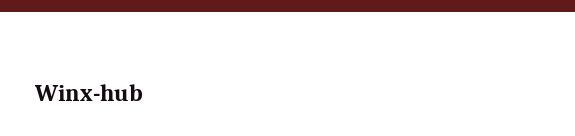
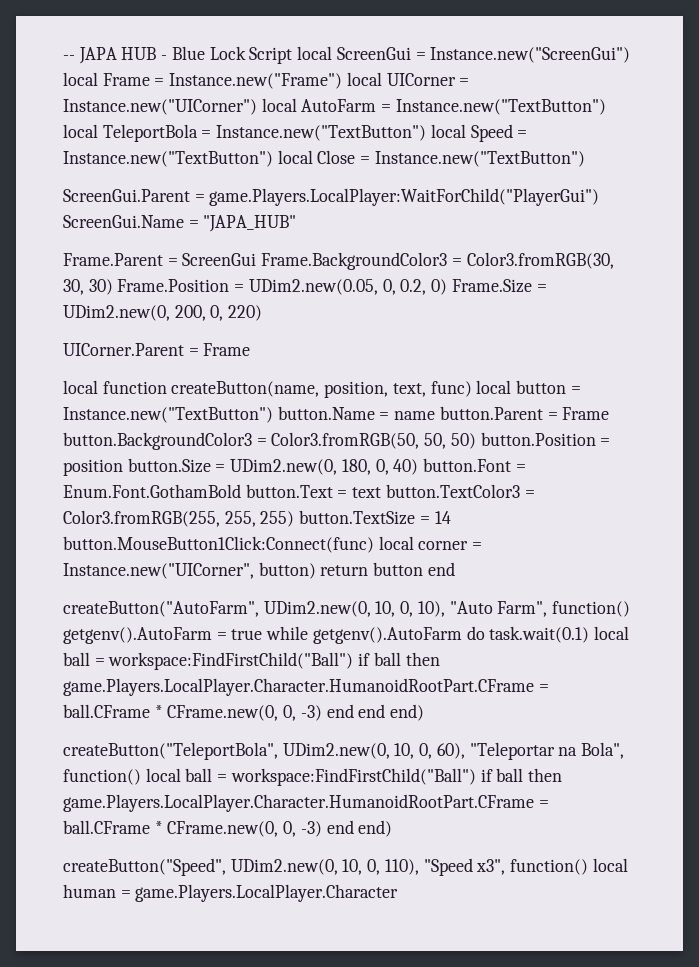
[34,84,143,101] Winx-hub -> [63,46,631,64] [63,72,470,89] [63,98,606,115] [63,124,528,142] [63,150,585,167] [63,188,600,206] [63,215,297,232] [63,252,614,270] [63,279,547,295] [63,305,263,321] [63,343,251,356] [63,380,581,398] [63,406,610,423] [63,432,611,450] [63,458,526,476] [63,484,535,498] [63,510,451,527] [63,536,483,553] [63,562,455,579] [63,601,631,617] [63,626,630,644] [63,652,440,670] [63,678,549,696] [63,704,425,721] [63,742,625,760] [63,768,563,786] [63,794,549,812] [63,820,393,837] [63,858,628,876] [63,884,399,902] -- JAPA HUB - Blue Lock Script local ScreenGui = Instance.new("ScreenGui") local Frame = Instance.new("Frame") local UICorner = Instance.new("UICorner") local AutoFarm = Instance.new("TextButton") local TeleportBola = Instance.new("TextButton") local Speed = Instance.new("TextButton") local Close = Instance.new("TextButton") // ScreenGui.Parent = game.Players.LocalPlayer:WaitForChild("PlayerGui") ScreenGui.Name = "JAPA_HUB" // Frame.Parent = ScreenGui Frame.BackgroundColor3 = Color3.fromRGB(30, 30, 30) Frame.Position = UDim2.new(0.05, 0, 0.2, 0) Frame.Size = UDim2.new(0, 200, 0, 220) // UICorner.Parent = Frame // local function createButton(name, position, text, func) local button = Instance.new("TextButton") button.Name = name button.Parent = Frame button.BackgroundColor3 = Color3.fromRGB(50, 50, 50) button.Position = position button.Size = UDim2.new(0, 180, 0, 40) button.Font = Enum.Font.GothamBold button.Text = text button.TextColor3 = Color3.fromRGB(255, 255, 255) button.TextSize = 14 button.MouseButton1Click:Connect(func) local corner = Instance.new("UICorner", button) return button end // createButton("AutoFarm", UDim2.new(0, 10, 0, 10), "Auto Farm", function() getgenv().AutoFarm = true while getgenv().AutoFarm do task.wait(0.1) local ball = workspace:FindFirstChild("Ball") if ball then game.Players.LocalPlayer.Character.HumanoidRootPart.CFrame = ball.CFrame * CFrame.new(0, 0, -3) end end end) // createButton("TeleportBola", UDim2.new(0, 10, 0, 60), "Teleportar na Bola", function() local ball = workspace:FindFirstChild("Ball") if ball then game.Players.LocalPlayer.Character.HumanoidRootPart.CFrame = ball.CFrame * CFrame.new(0, 0, -3) end end) // createButton("Speed", UDim2.new(0, 10, 0, 110), "Speed x3", function() local human = game.Players.LocalPlayer.Character

